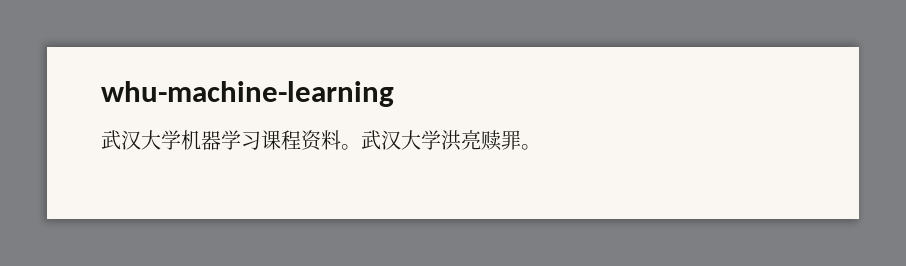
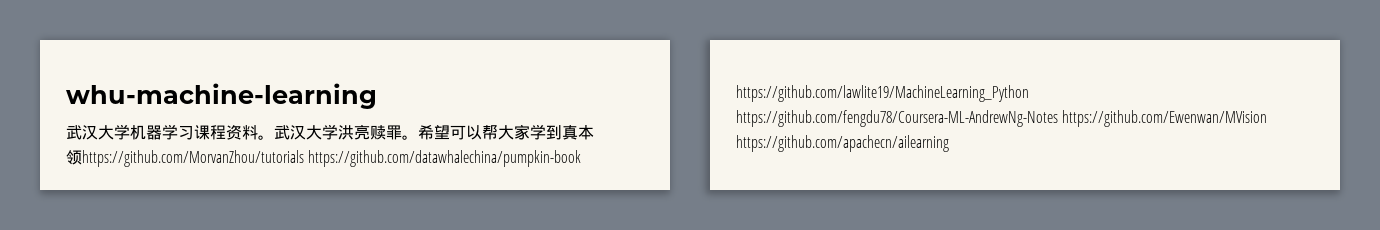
(541, 147) none -> [418,124,594,140] [66,150,582,167] [736,85,1029,102] [736,110,1268,127] [736,135,949,152] 希望可以帮大家学到真本领https://github.com/MorvanZhou/tutorials https://github.com/datawhalechina/pumpkin-book https://github.com/lawlite19/MachineLearning_Python https://github.com/fengdu78/Coursera-ML-AndrewNg-Notes https://github.com/Ewenwan/MVision https://github.com/apachecn/ailearning

